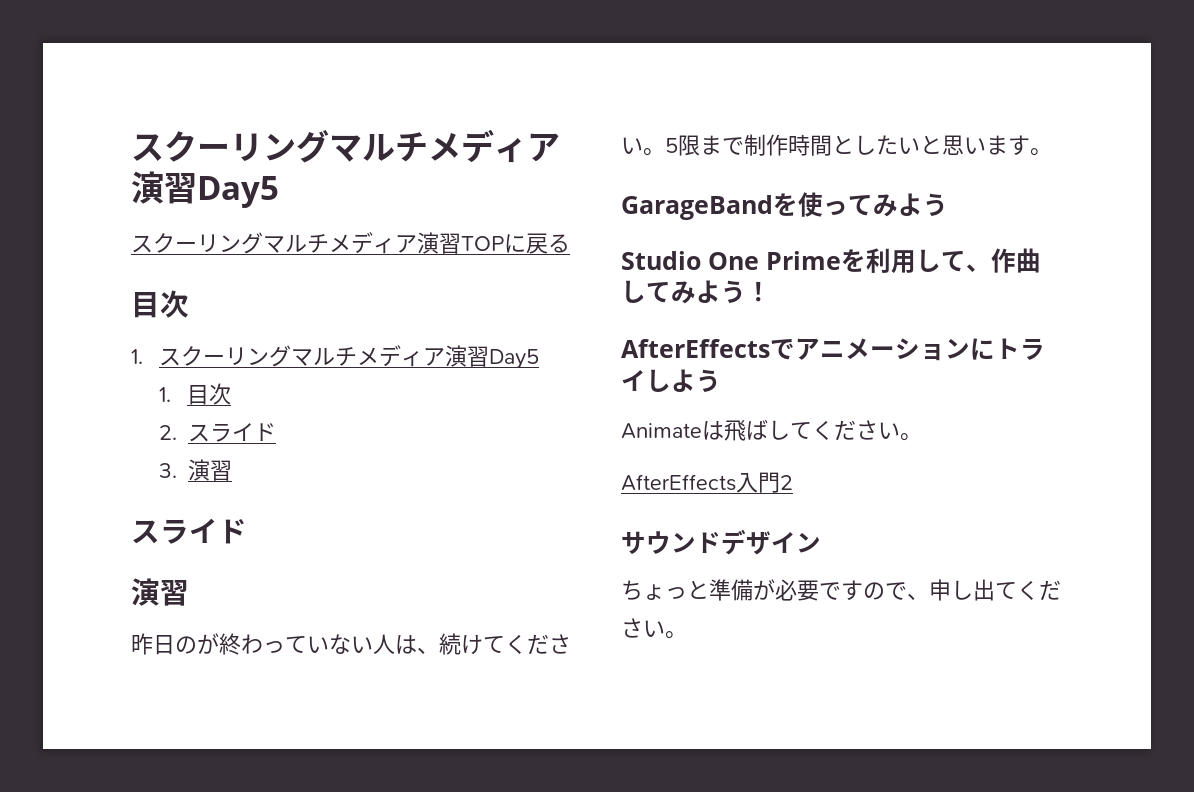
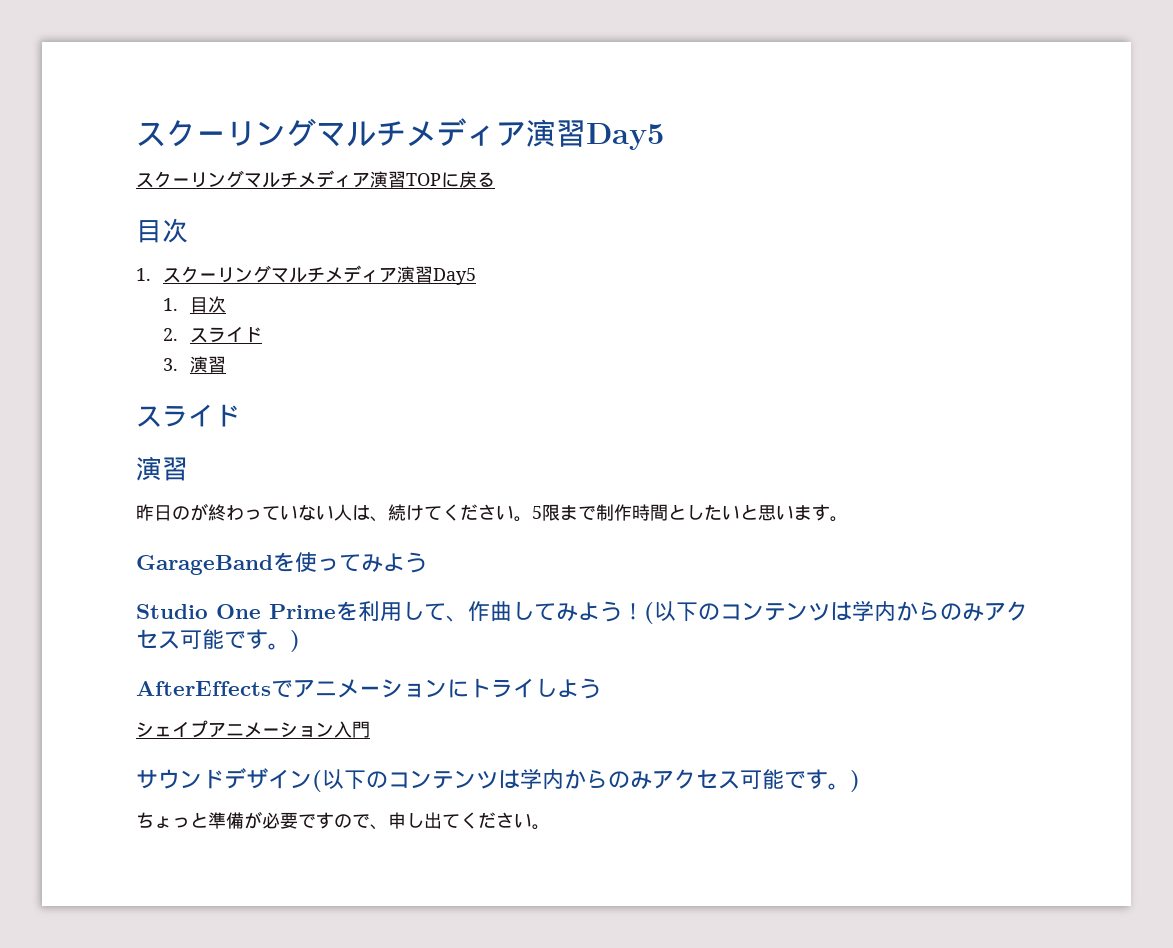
(771, 291) none -> [644,601,1028,624] [136,629,300,652] (以下のコンテンツは学内からのみアクセス可能です。)
[621,419,922,441] [621,474,736,491] Animateは飛ばしてください。 // AfterEffects -> [136,720,334,738] シェイプアニメーション
[780,475,793,490] 2 -> (370, 729) none
(821, 543) none -> [312,769,860,792] (以下のコンテンツは学内からのみアクセス可能です。)

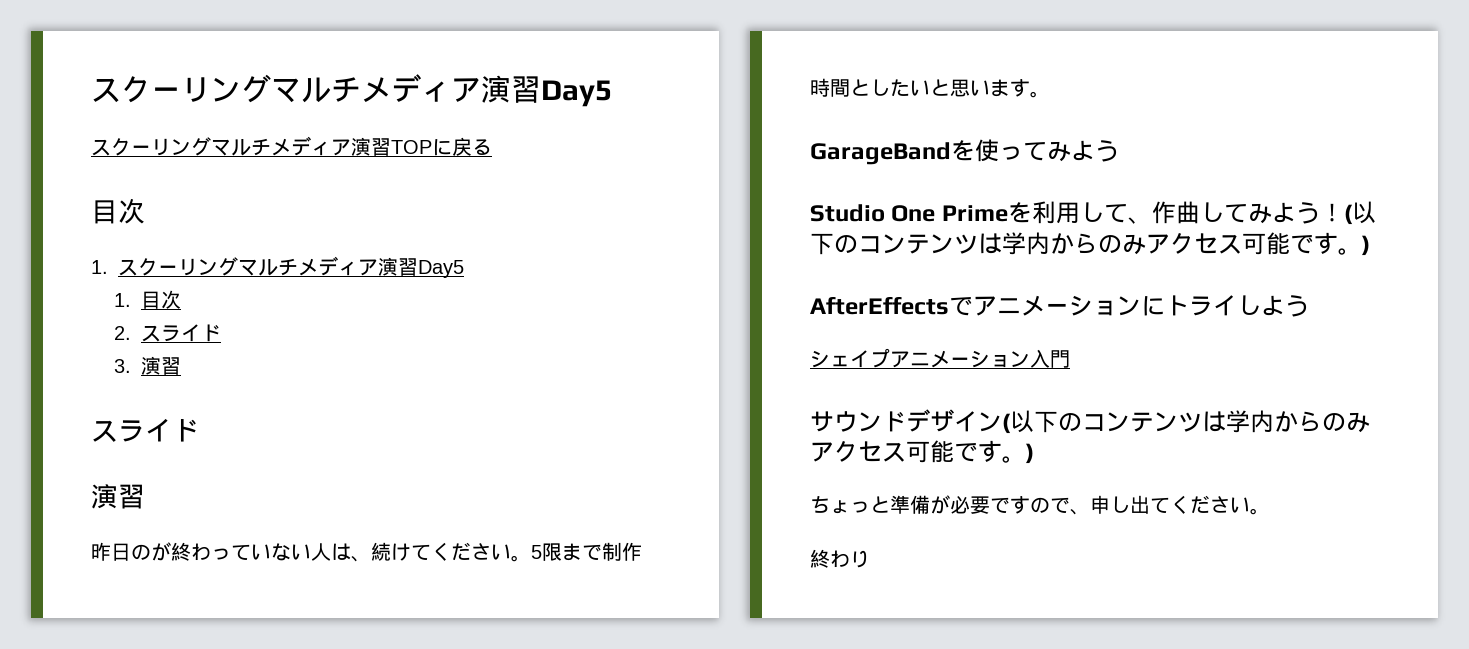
(550, 827) none -> [810,549,870,568] // 終わり

